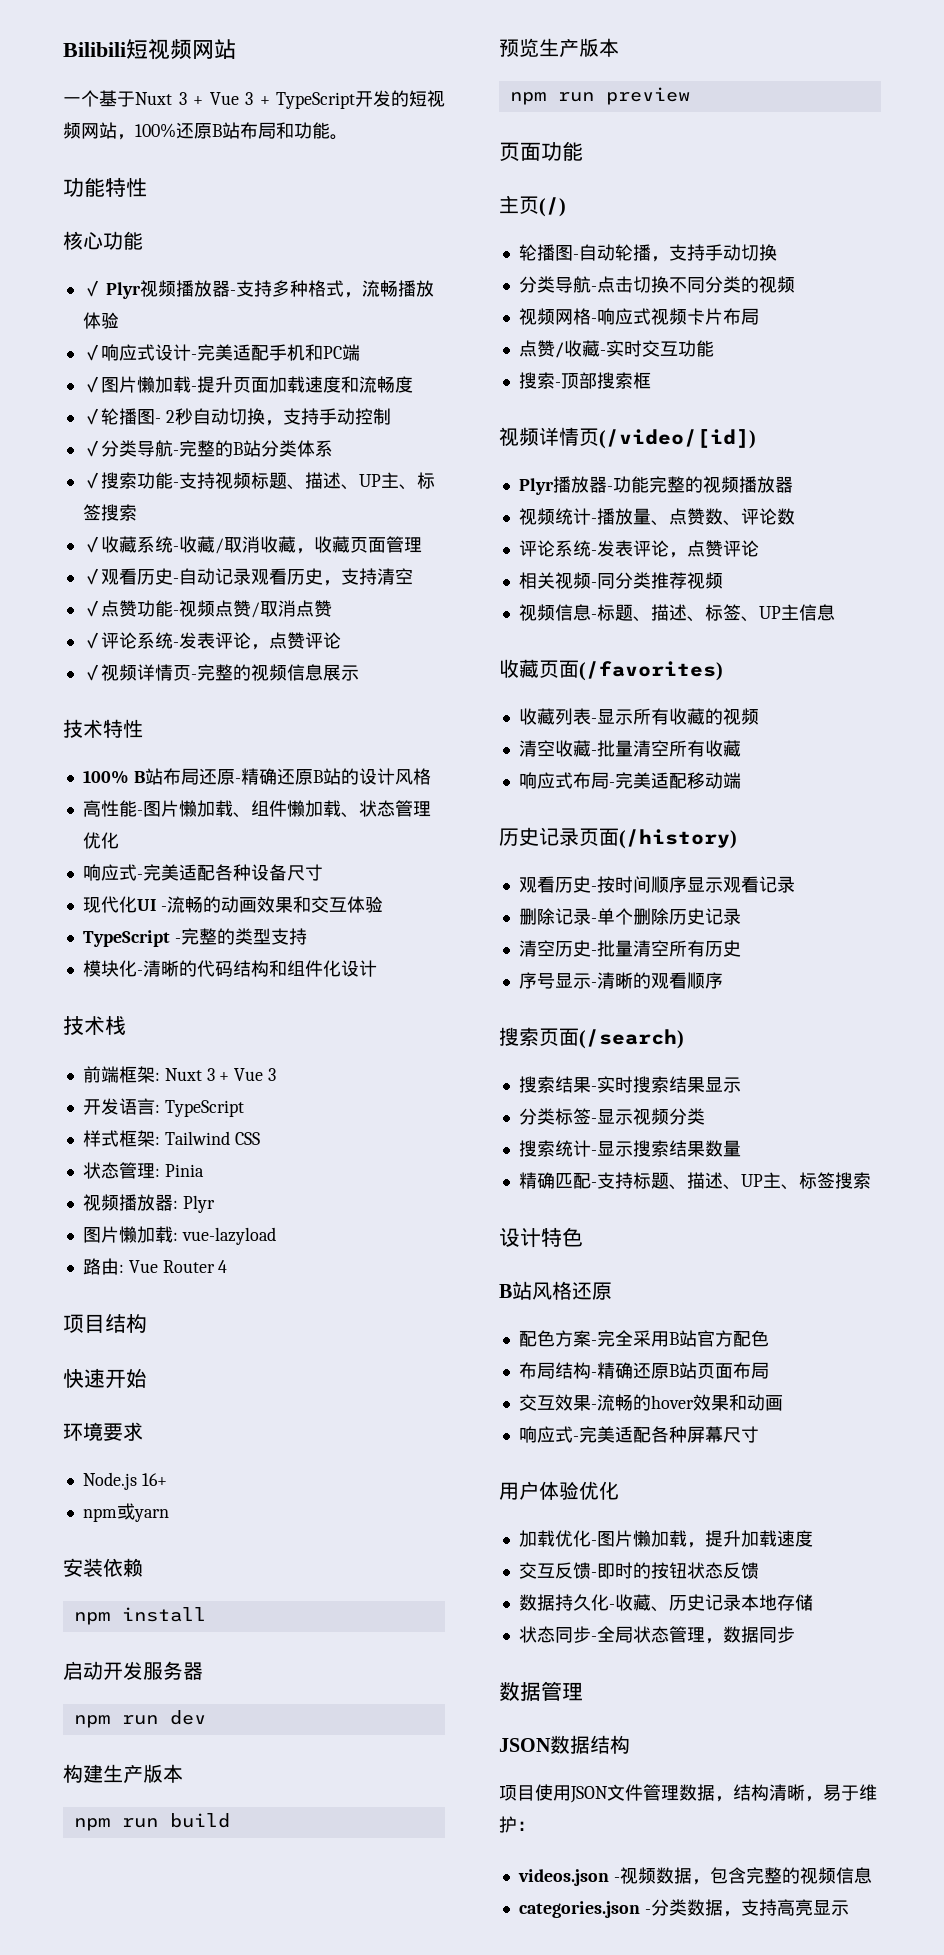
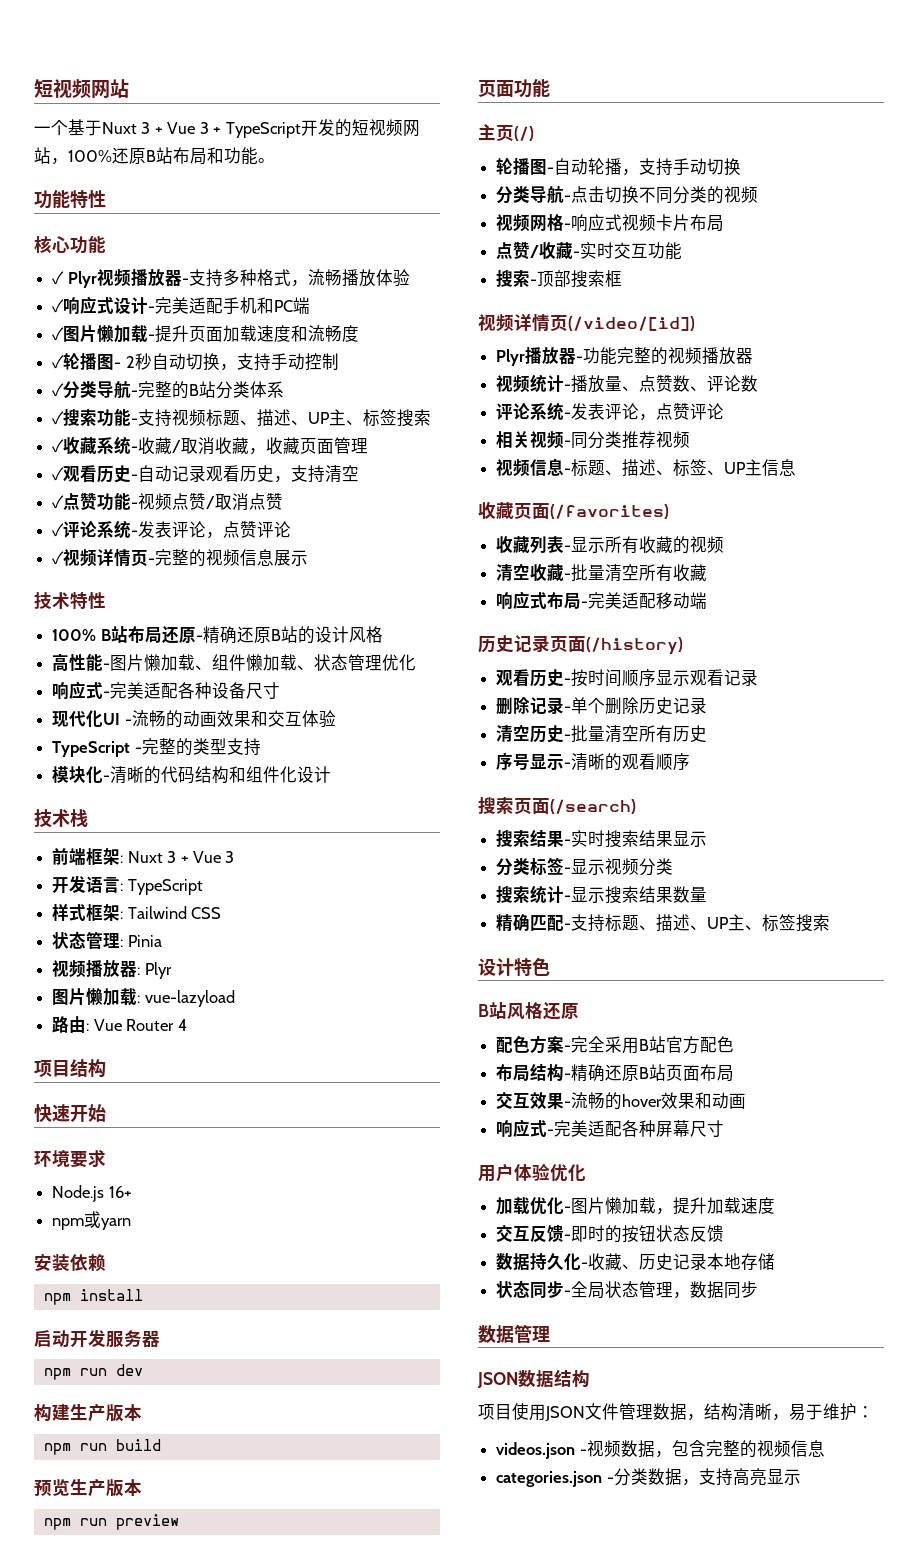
[63,42,126,57] Bilibili -> (34, 88) none

